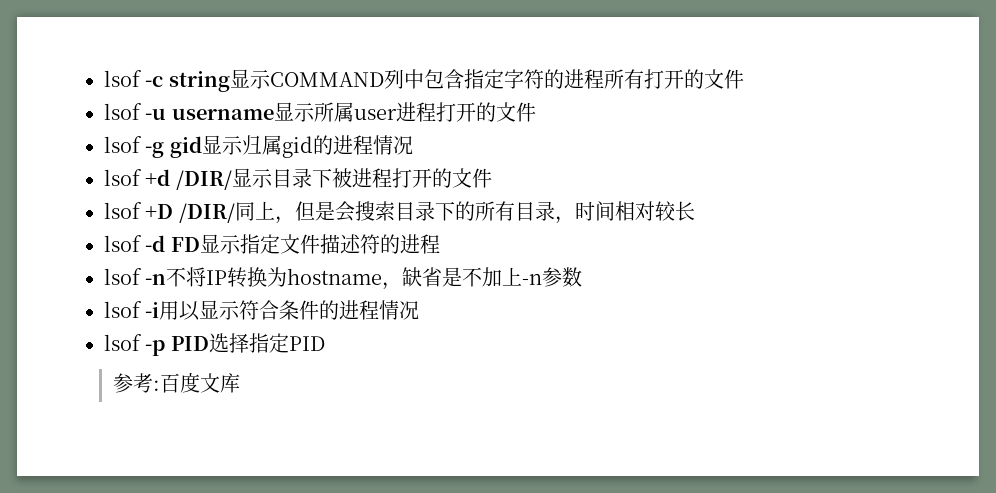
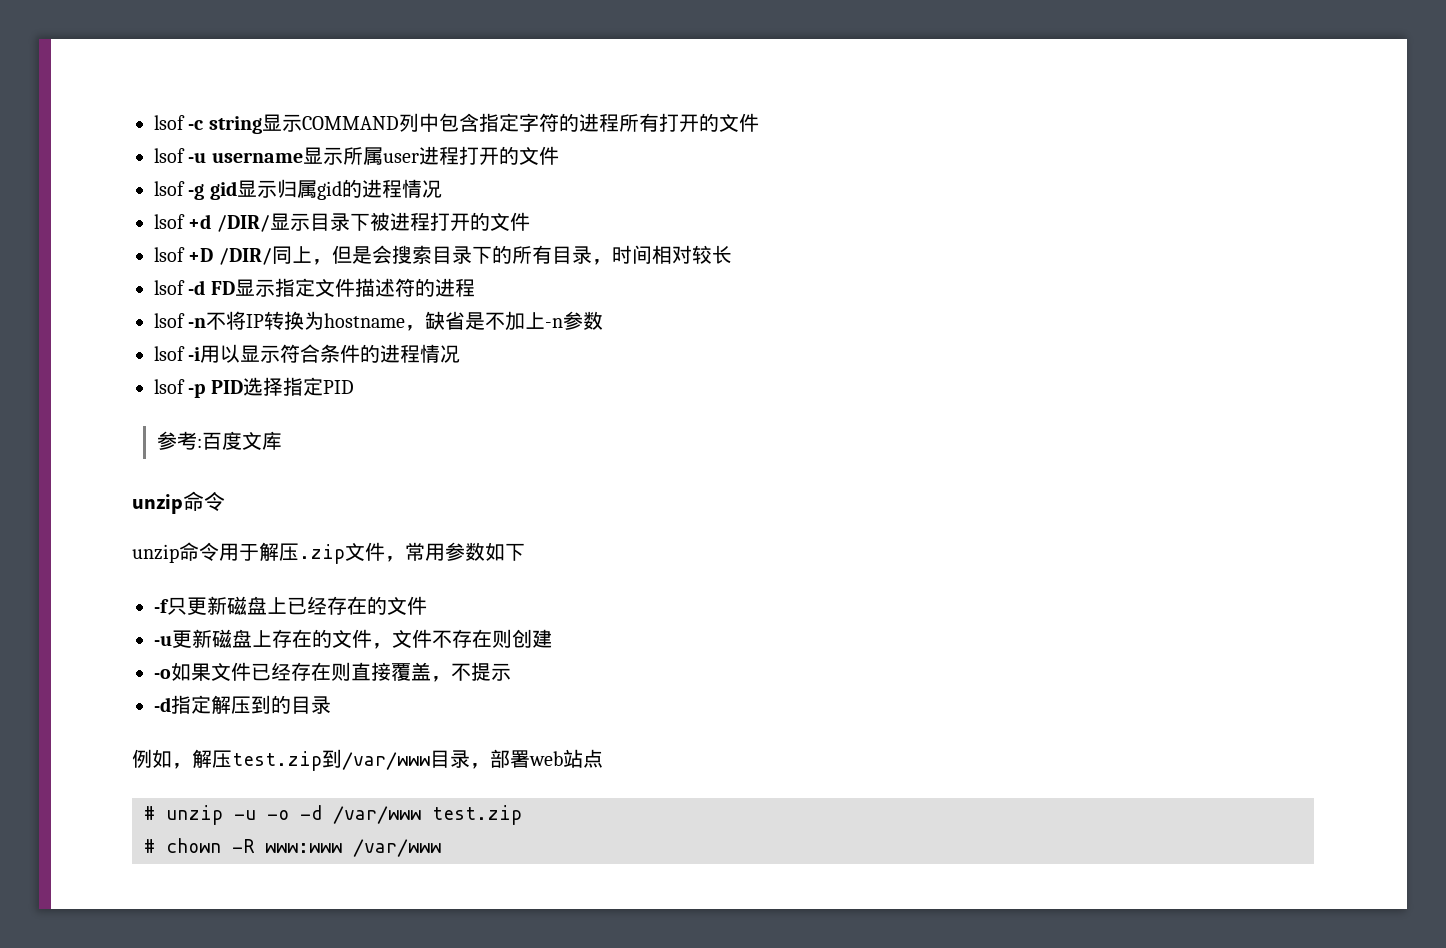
(240, 383) none -> [132,491,225,514] [132,542,525,564] [154,596,427,615] [154,629,552,649] [154,662,511,682] [154,695,331,714] [132,749,603,771] [144,805,522,825] [144,838,441,857] // unzip命令 // unzip命令用于解压.zip文件，常用参数如下 // -f只更新磁盘上已经存在的文件 // -u更新磁盘上存在的文件，文件不存在则创建 // -o如果文件已经存在则直接覆盖，不提示 // -d指定解压到的目录 // 例如，解压test.zip到/var/www目录，部署web站点 // # unzip -u -o -d /var/www test.zip // # chown -R www:www /var/www

